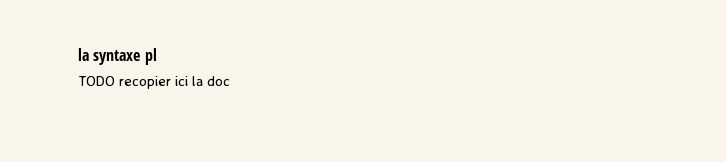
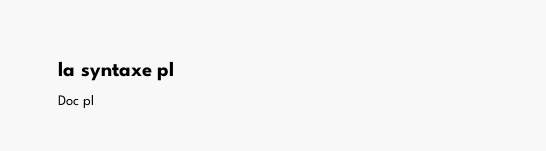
[78,76,230,89] TODO recopier ici la doc -> [58,95,94,109] Doc pl

